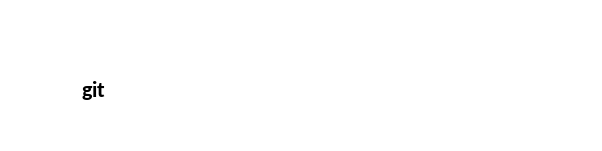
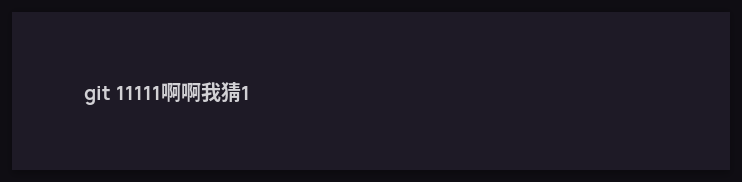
(105, 90) none -> [116,82,251,103] 11111啊啊我猜1

